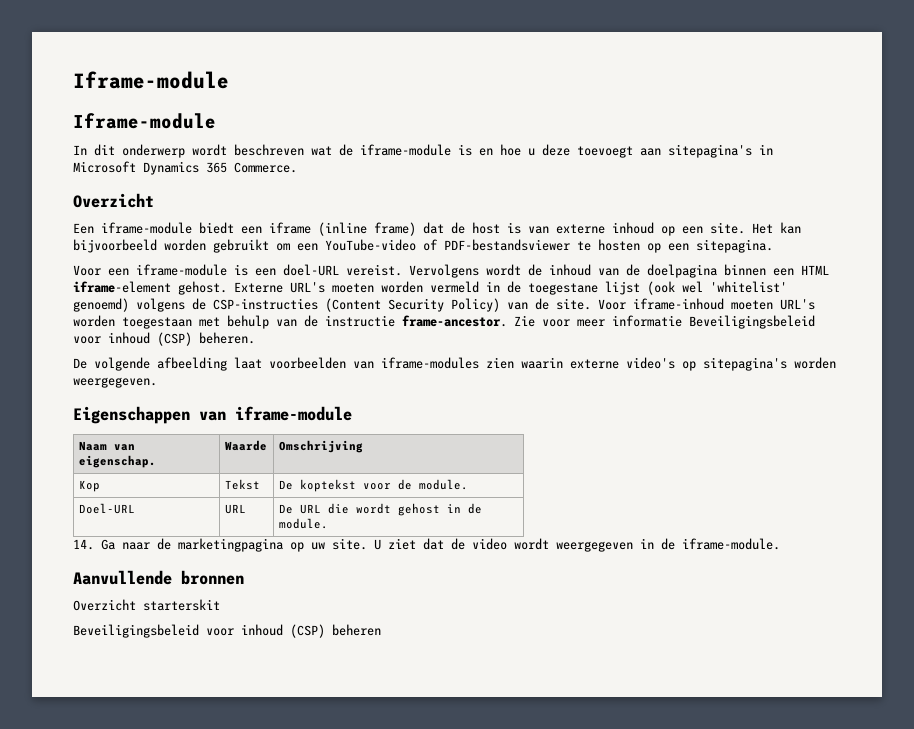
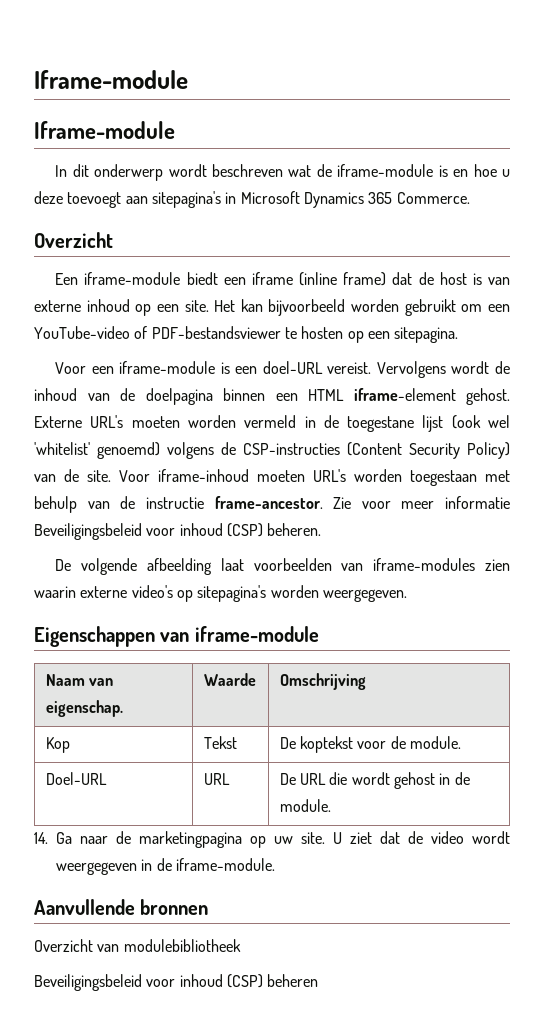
[143,599,220,611] starterskit -> [97,939,241,952] van modulebibliotheek

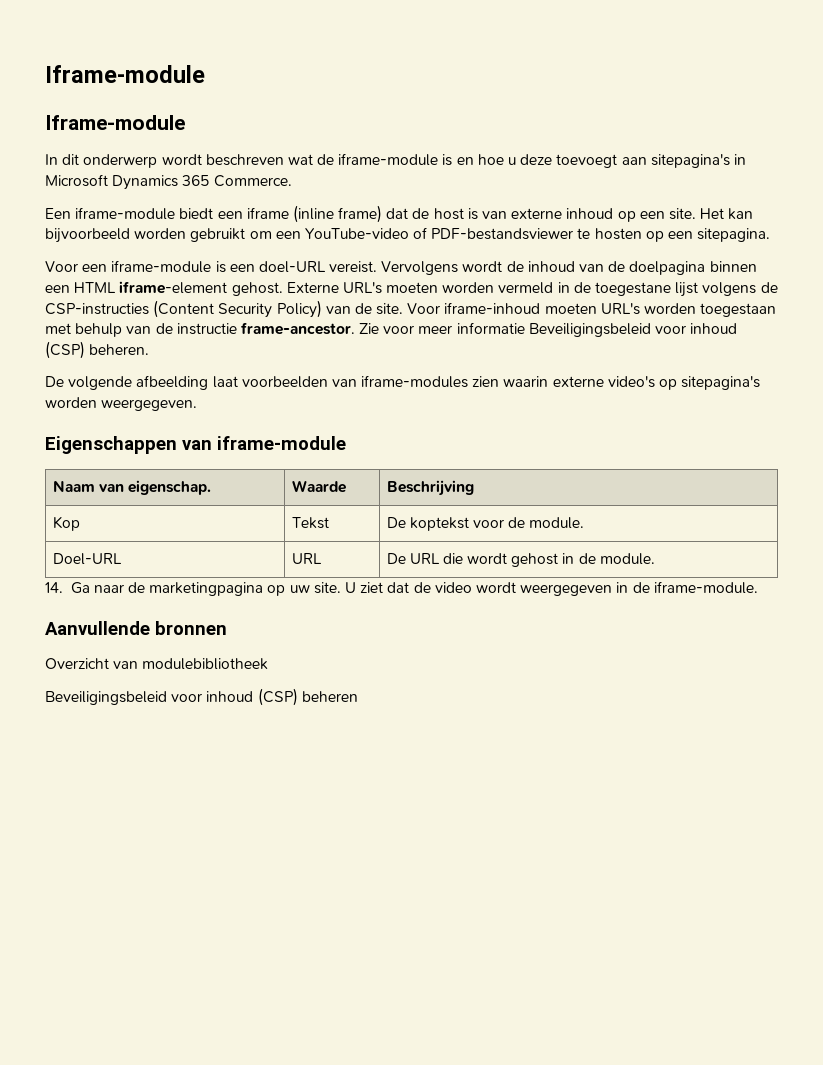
[34,232,113,248] // Overzicht -> (292, 181) none
[451,415,510,429] [34,442,160,459] (ook wel 'whitelist' genoemd) -> (699, 289) none
[279,673,366,690] Omschrijving -> [386,480,474,496] Beschrijving

